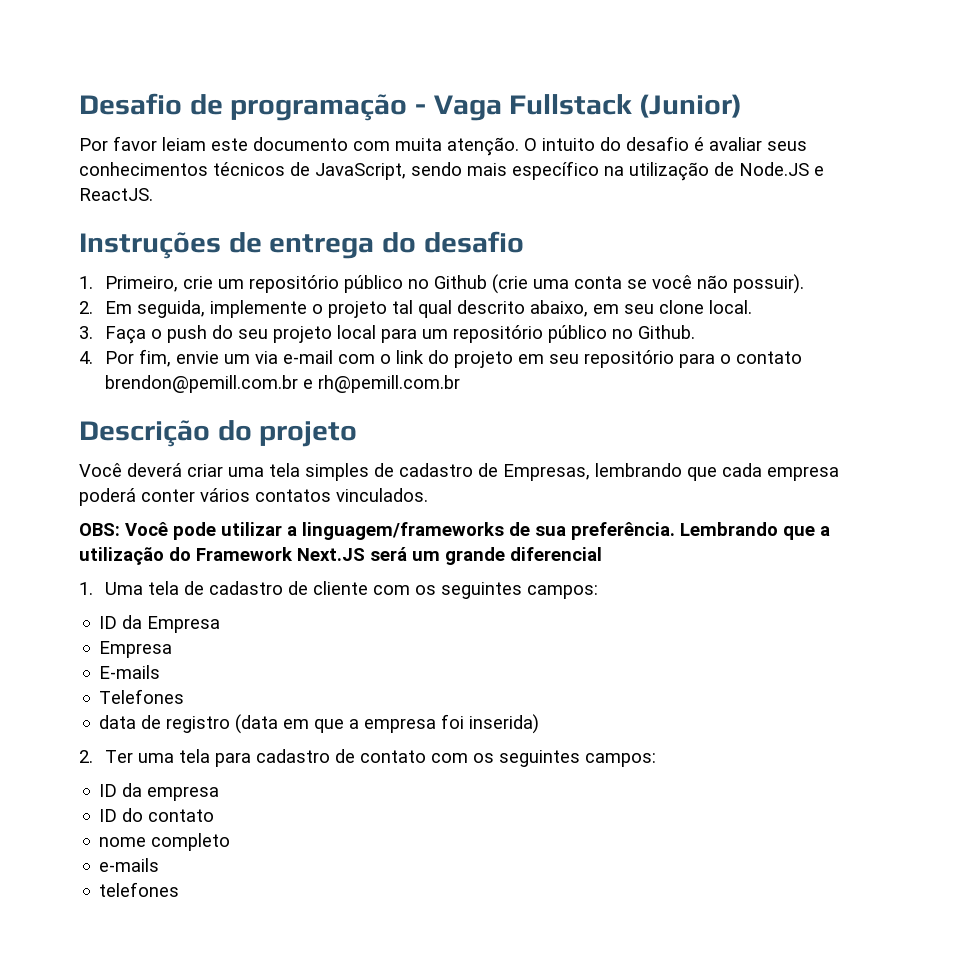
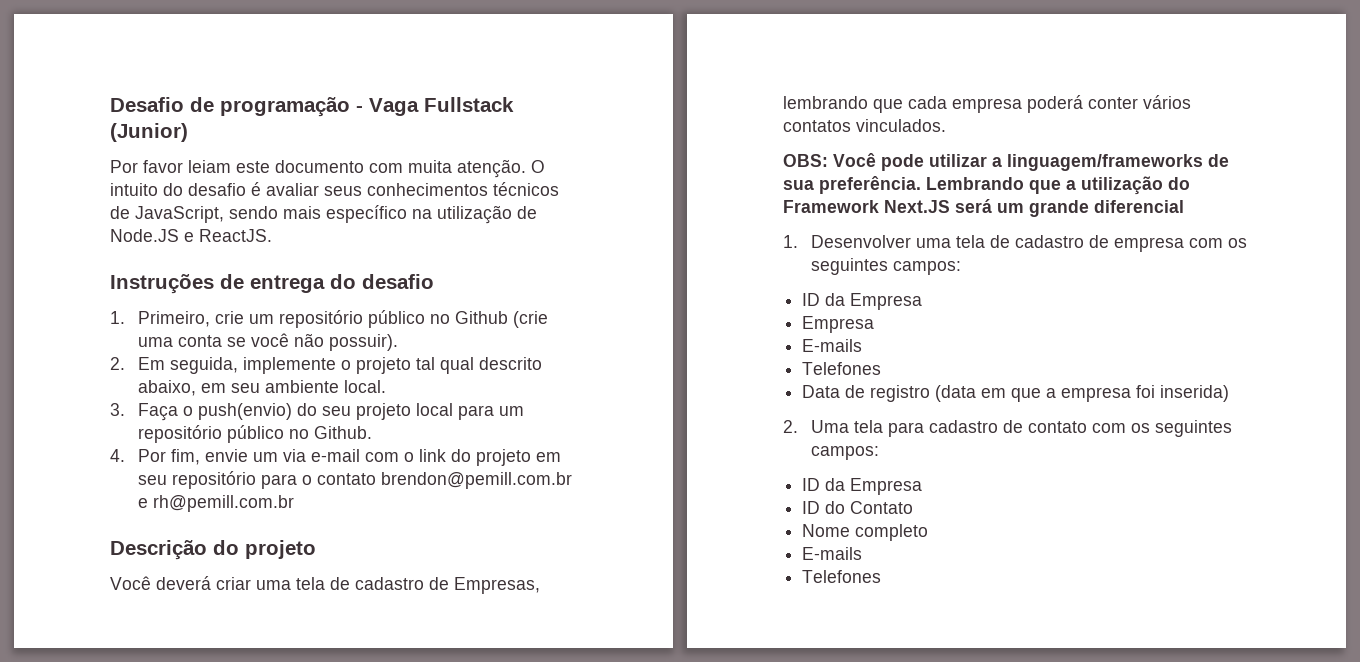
[658,300,704,314] clone -> [265,380,340,393] ambiente
[166,325,207,343] push -> [198,403,293,420] push(envio)
[305,463,369,481] simples -> (325, 583) none
[104,581,368,595] Uma tela de cadastro de cliente -> [811,235,1185,252] Desenvolver uma tela de cadastro de empresa
[99,715,137,729] data -> [802,385,841,398] Data
[104,750,174,763] Ter uma -> [811,420,850,433] Uma
[147,786,220,801] empresa -> [850,478,923,495] Empresa
[148,809,215,822] [99,837,147,847] contato // nome -> [850,501,914,514] [802,524,851,537] Contato // Nome
[99,858,160,872] [99,882,180,897] e-mails // telefones -> [802,547,863,560] [802,570,882,583] E-mails // Telefones

